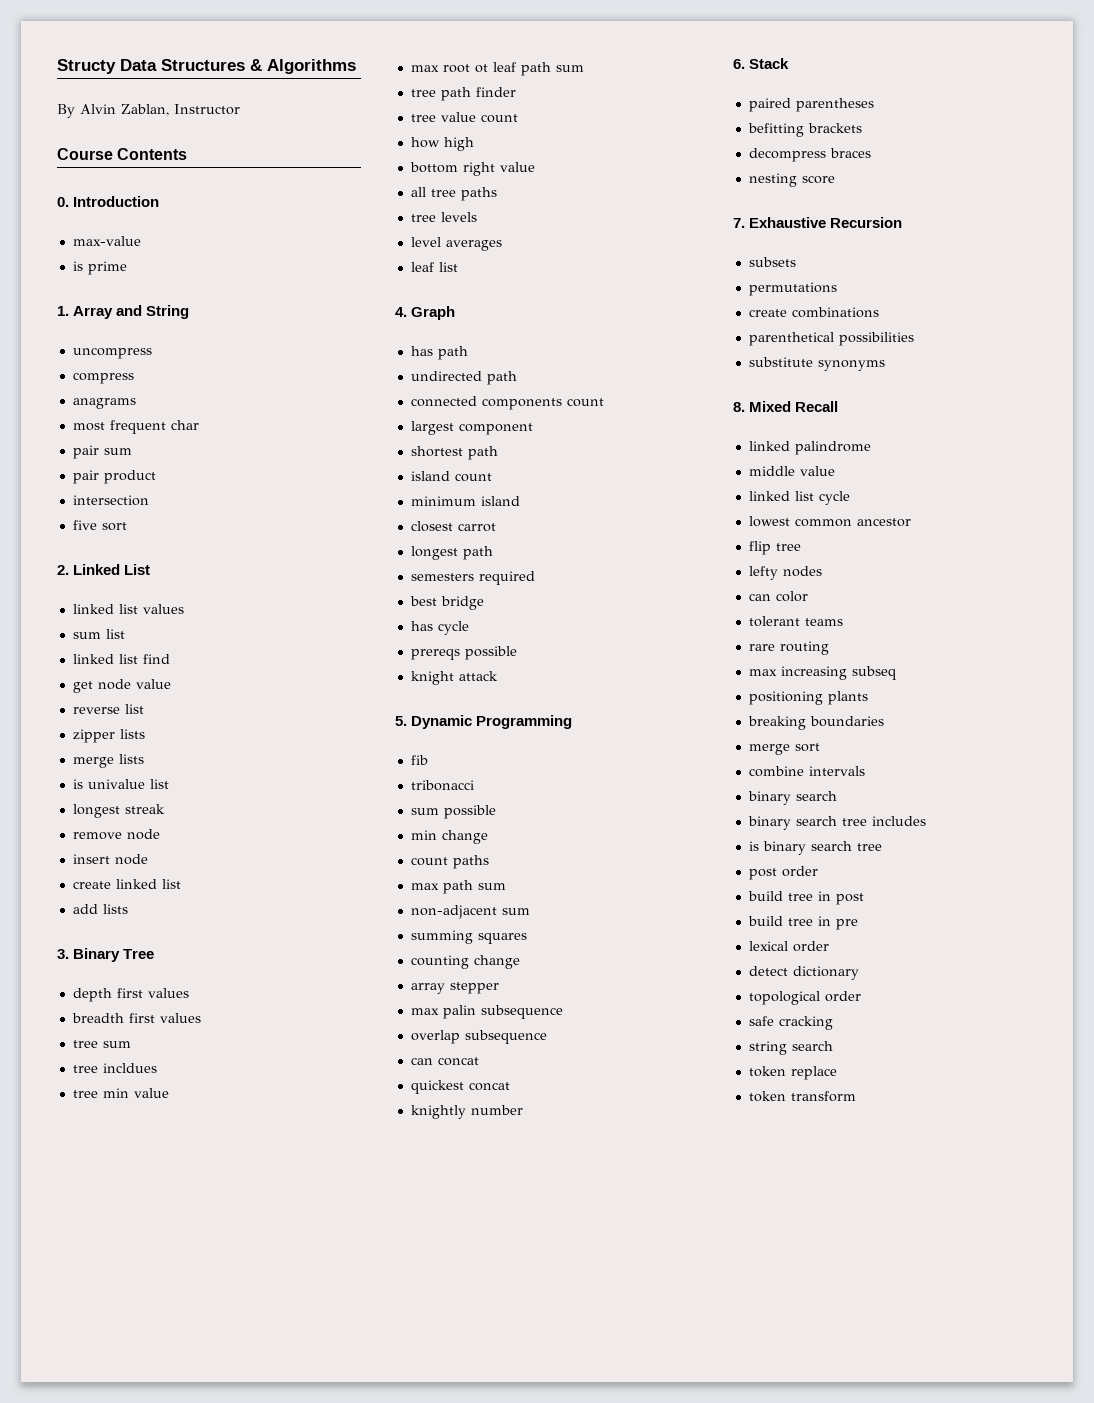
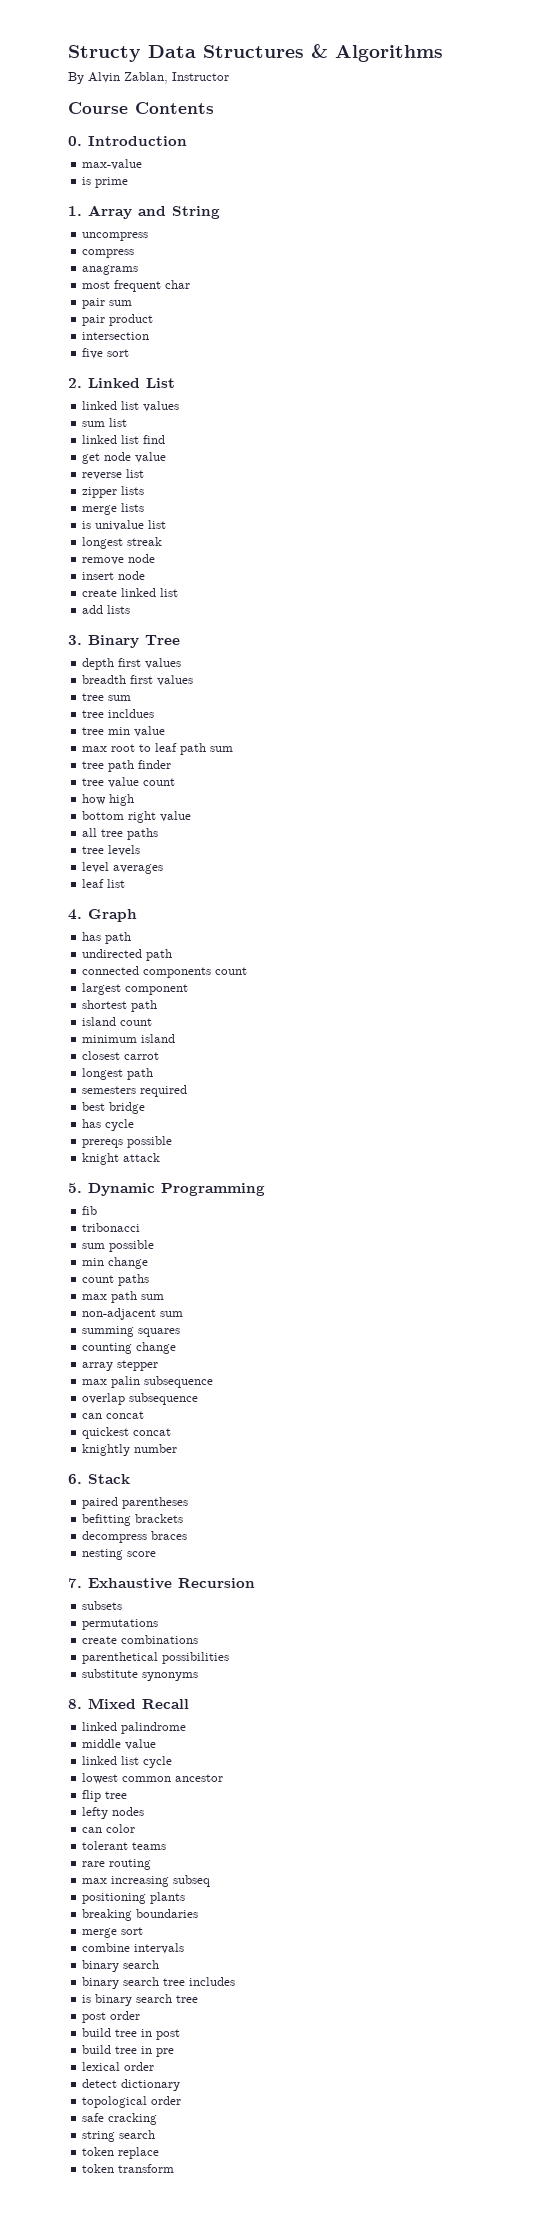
[474,64,488,73] ot -> [139,744,152,752] to

